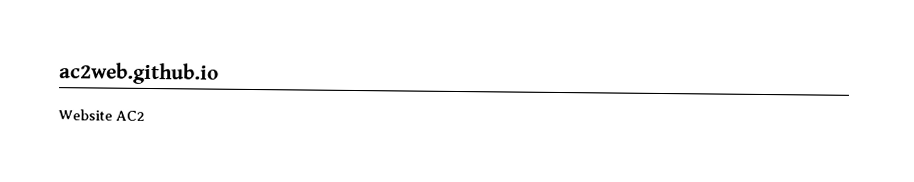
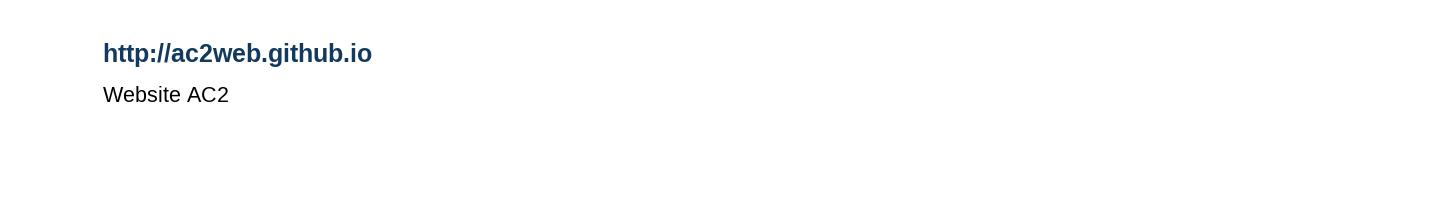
[59,62,219,85] ac2web.github.io -> [103,43,372,67] http://ac2web.github.io

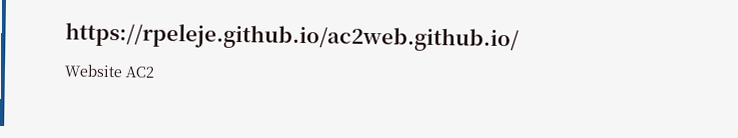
[103,43,372,67] http://ac2web.github.io -> [65,22,519,53] https://rpeleje.github.io/ac2web.github.io/

